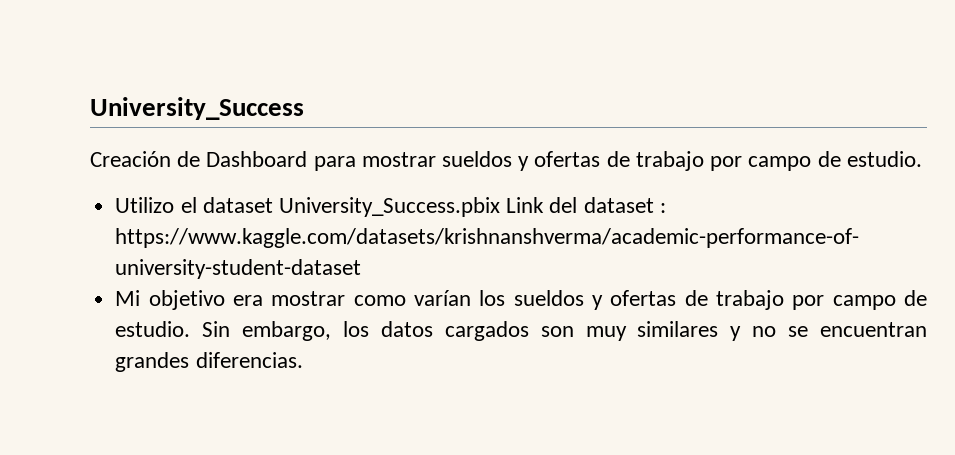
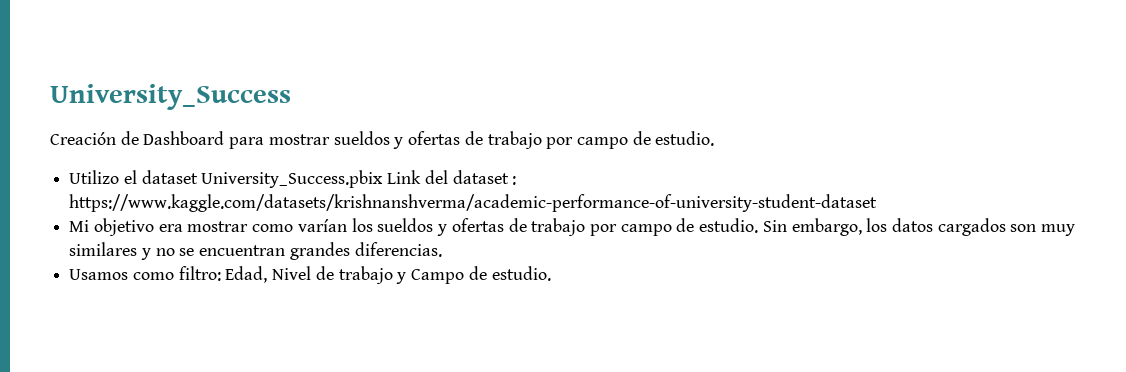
(303, 360) none -> [69,266,551,284] // Usamos como filtro: Edad, Nivel de trabajo y Campo de estudio.

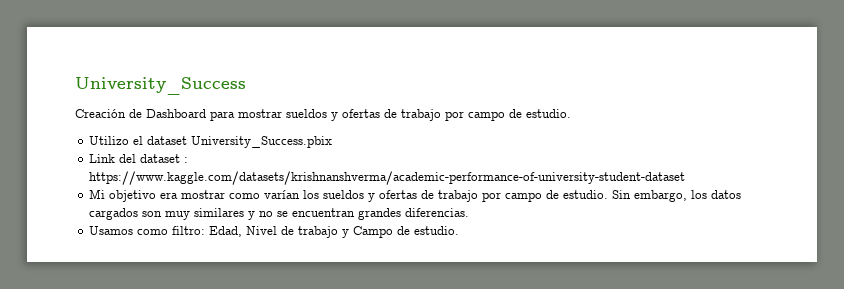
(384, 179) none -> (333, 142) //

